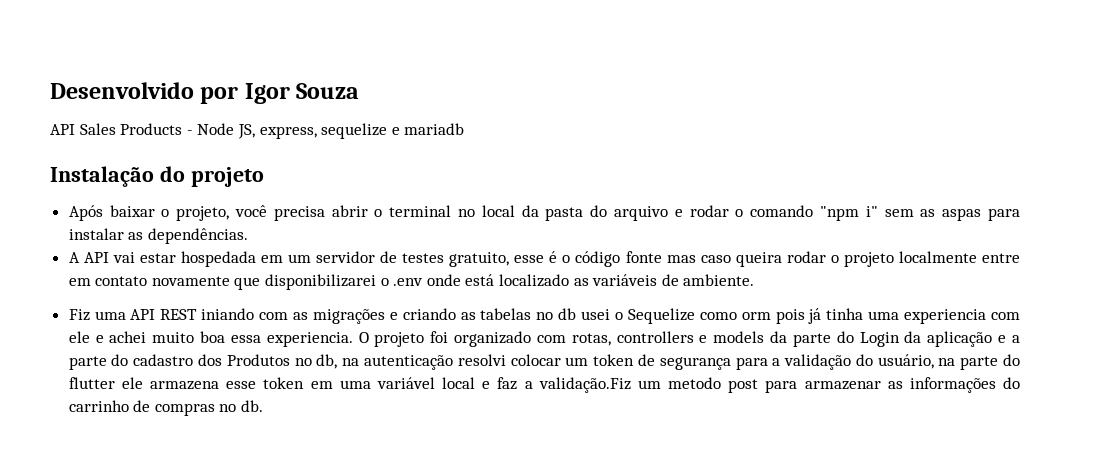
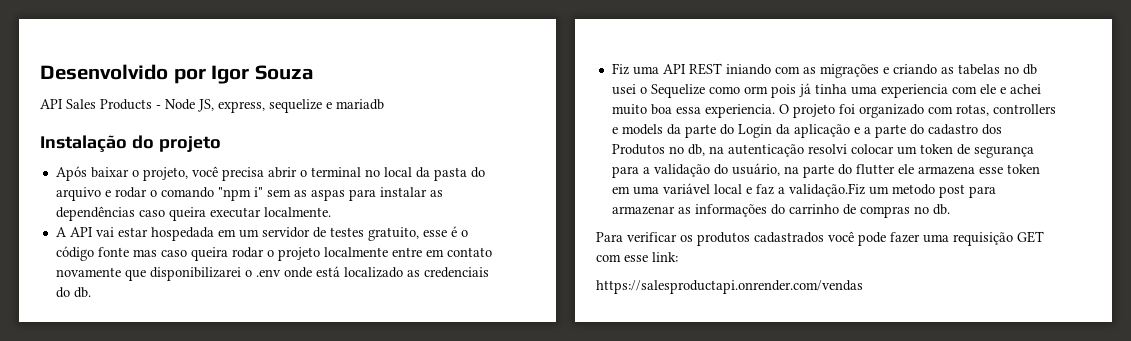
[147,228,248,244] dependências. -> [55,206,331,221] dependências caso queira executar localmente.
[592,274,755,286] variáveis de ambiente. -> [423,267,489,278] [55,287,91,298] credenciais do db.
(264, 406) none -> [596,231,1044,246] [596,252,678,262] [596,280,863,294] // Para verificar os produtos cadastrados você pode fazer uma requisição GET com esse link: // https://salesproductapi.onrender.com/vendas

